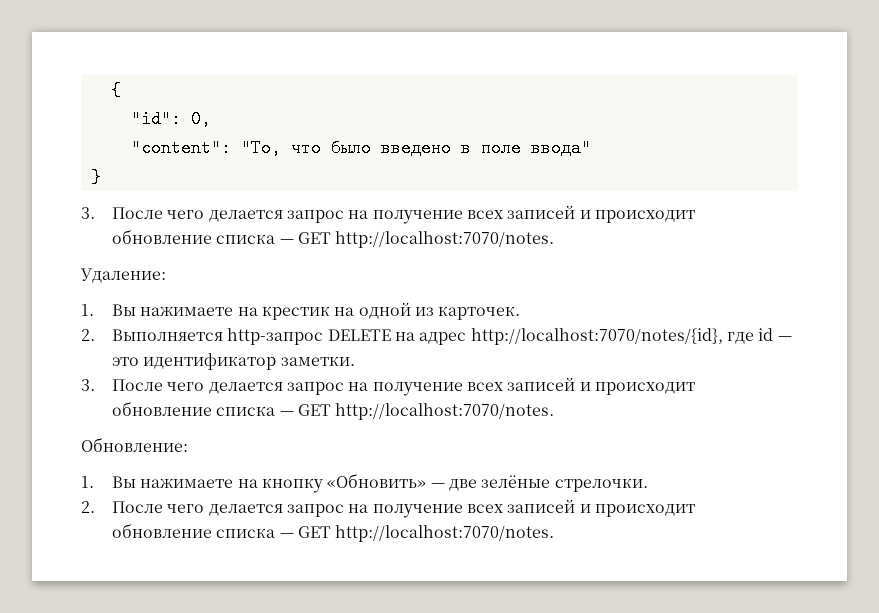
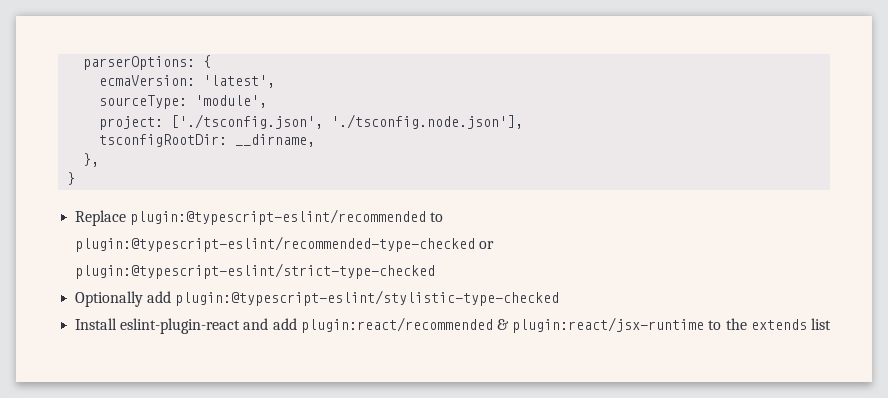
(110, 90) none -> [83,56,196,70] parserOptions:
[130,110,211,128] [130,139,591,157] [90,168,101,186] [81,205,695,224] [112,229,555,248] [80,268,166,283] [81,302,521,320] [81,328,792,345] [112,353,355,370] [81,377,695,396] [112,401,555,420] [81,437,188,452] [81,473,648,493] [81,499,695,518] [112,523,555,542] "id": 0, // "content": "То, что было введено в поле ввода" // } // 3. После чего делается запрос на получение всех записей и происходит обновление списка — GET http://localhost:7070/notes. // Удаление: // 1. Вы нажимаете на крестик на одной из карточек. // 2. Выполняется http-запрос DELETE на адрес http://localhost:7070/notes/{id}, где id — это идентификатор заметки. // 3. После чего делается запрос на получение всех записей и происходит обновление списка — GET http://localhost:7070/notes. // Обновление: // 1. Вы нажимаете на кнопку «Обновить» — две зелёные стрелочки. // 2. После чего делается запрос на получение всех записей и происходит обновление списка — GET http://localhost:7070/notes. -> [99,75,276,88] [99,95,268,109] [99,114,524,130] [99,134,316,147] [83,153,100,167] [67,172,76,185] [75,209,444,226] [75,236,495,252] [75,263,436,279] [75,290,560,307] [75,317,831,334] ecmaVersion: 'latest', // sourceType: 'module', // project: ['./tsconfig.json', './tsconfig.node.json'], // tsconfigRootDir: __dirname, // }, // } // Replace plugin:@typescript-eslint/recommended to plugin:@typescript-eslint/recommended-type-checked or plugin:@typescript-eslint/strict-type-checked // Optionally add plugin:@typescript-eslint/stylistic-type-checked // Install eslint-plugin-react and add plugin:react/recommended & plugin:react/jsx-runtime to the extends list

